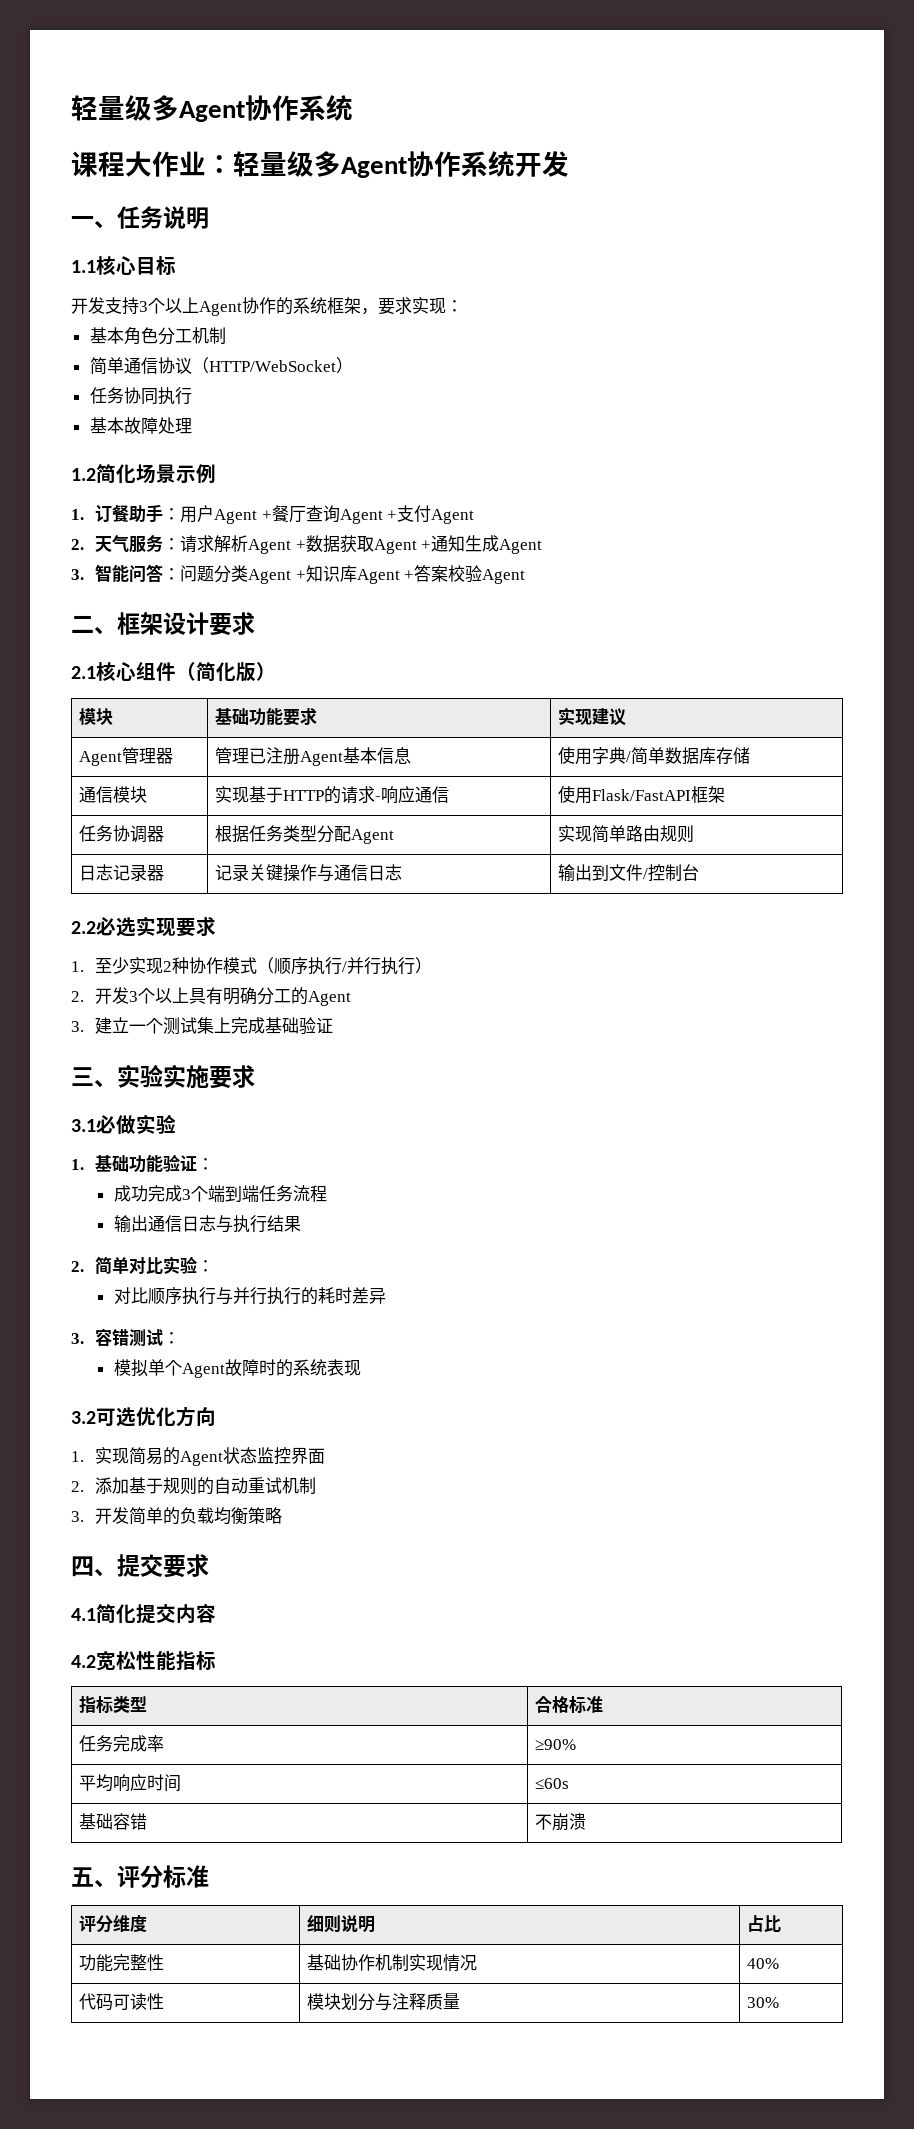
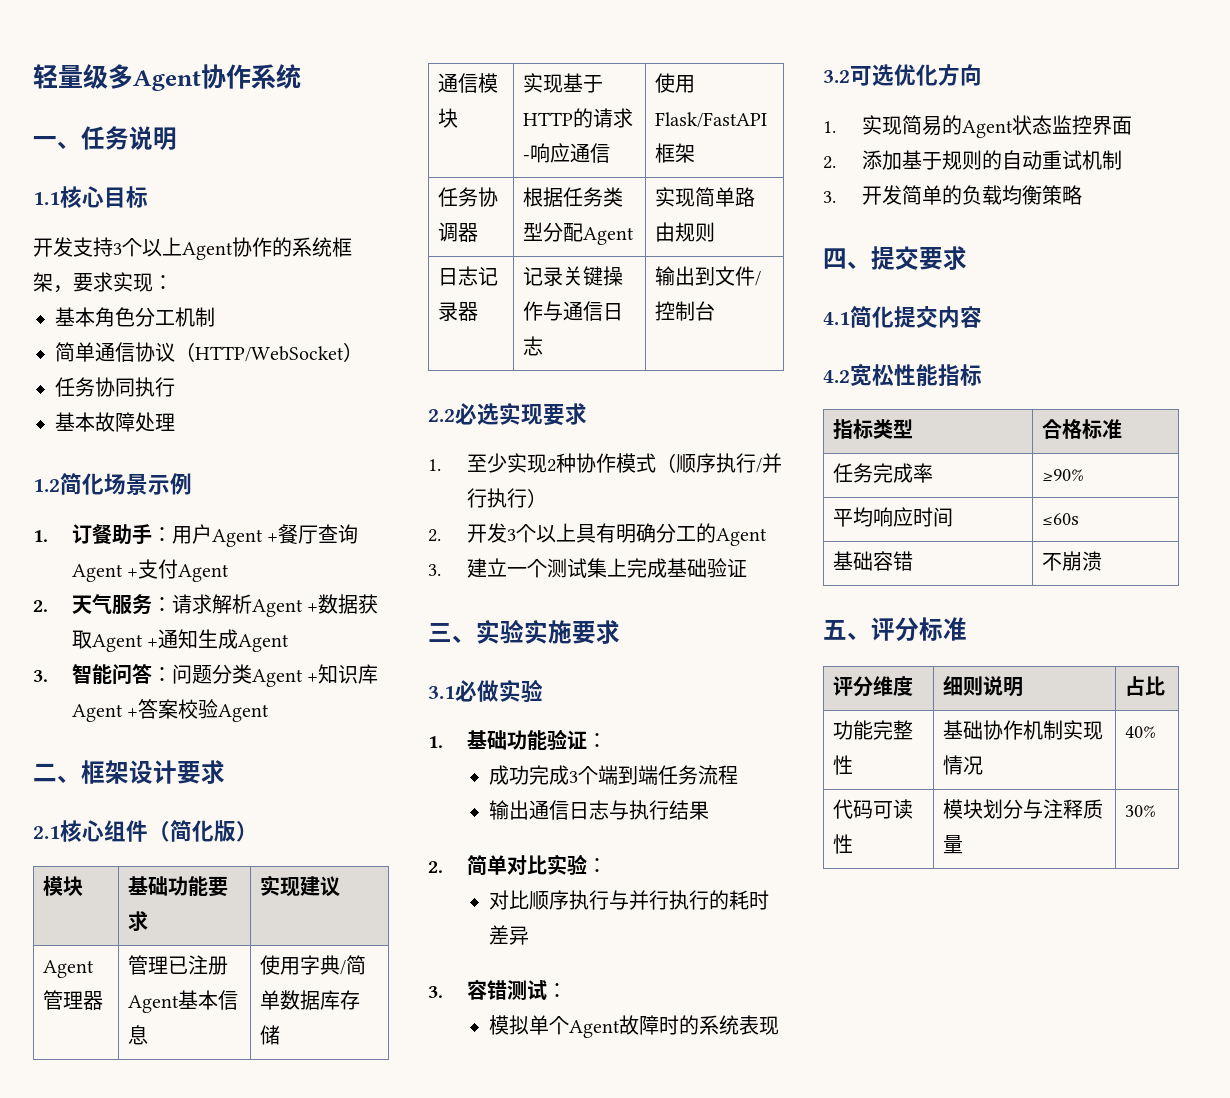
[71,95,353,122] [71,151,569,178] 轻量级多Agent协作系统 // 课程大作业：轻量级多Agent协作系统开发 -> [33,64,301,91] 轻量级多Agent协作系统

